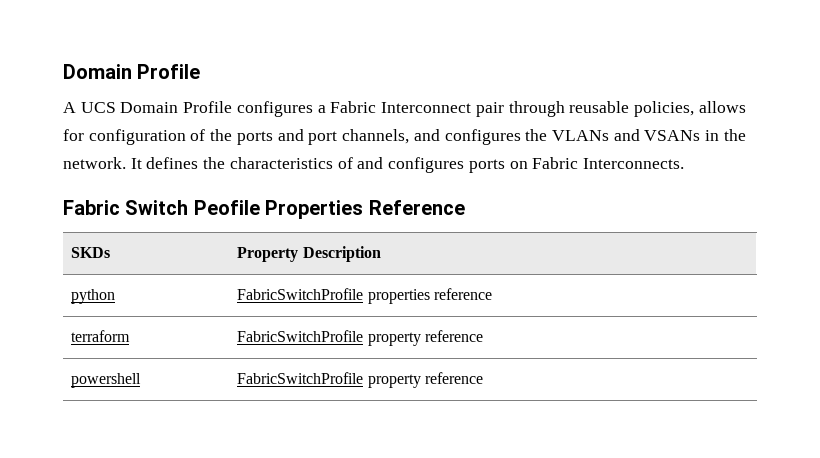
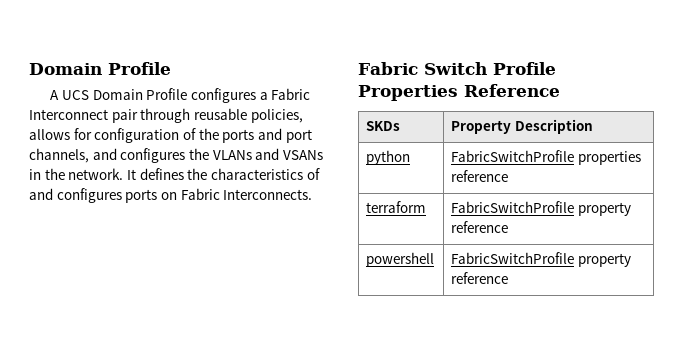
[193,200,260,215] Peofile -> [492,62,556,75] Profile

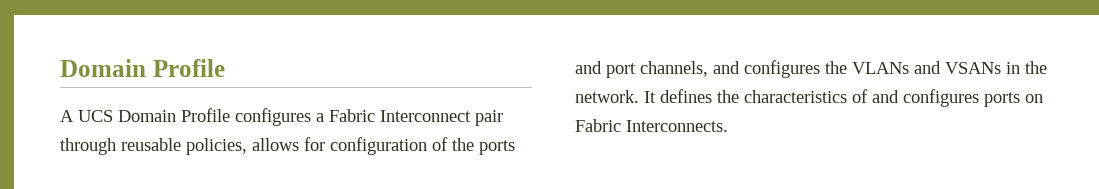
[358,62,556,75] [358,84,560,101] [366,121,401,131] [451,119,594,134] [366,150,411,165] [451,150,642,165] [451,170,509,182] [366,201,427,213] [451,201,632,216] [451,221,509,233] [366,252,435,267] [451,252,632,267] [451,272,509,284] // Fabric Switch Profile Properties Reference // SKDs | Property Description // python | FabricSwitchProfile properties reference // terraform | FabricSwitchProfile property reference // powershell | FabricSwitchProfile property reference -> (728, 126) none

